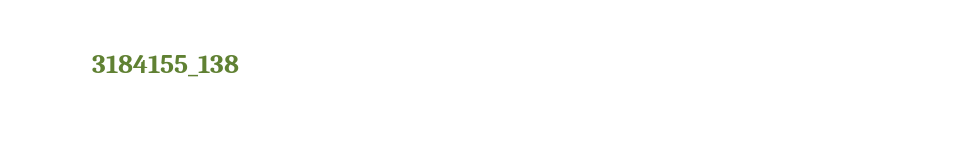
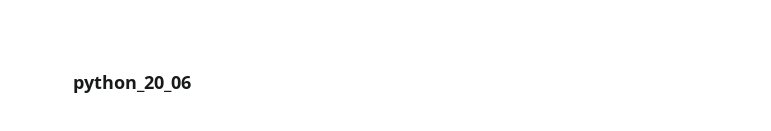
[92,55,239,77] 3184155_138 -> [73,75,191,93] python_20_06

